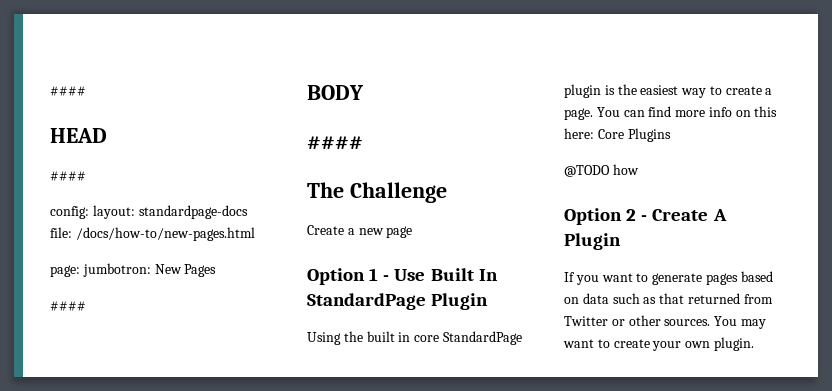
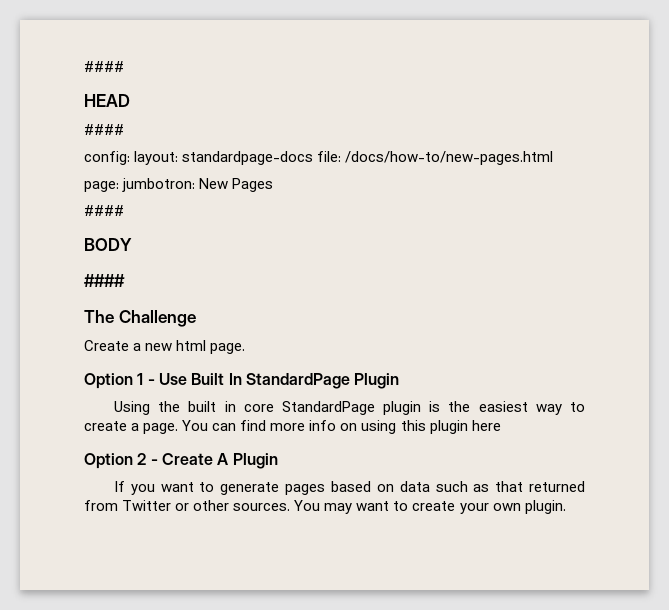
[386,226,413,238] page -> [176,340,246,354] html page.
[754,106,778,117] [564,128,671,142] [564,164,639,177] this here: Core Plugins // @TODO how -> [361,420,501,434] using this plugin here

